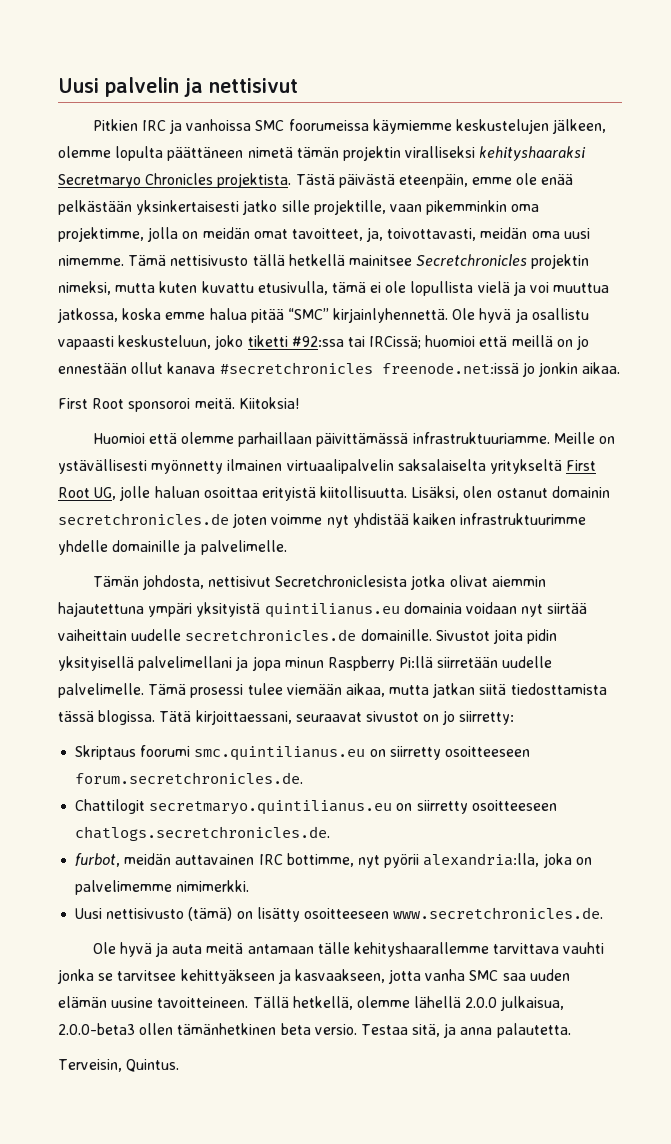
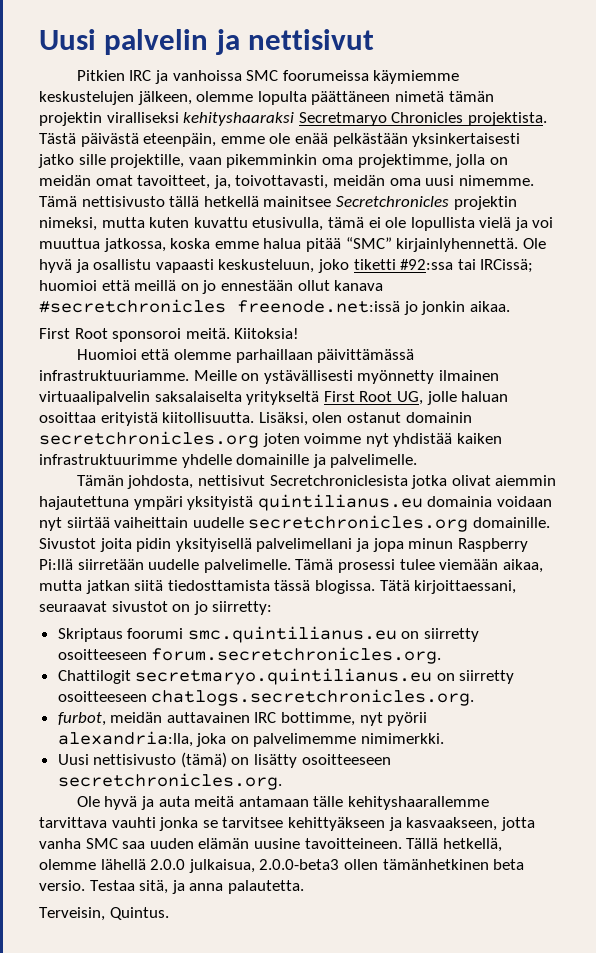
[58,513,229,525] secretchronicles.de -> [39,431,259,448] secretchronicles.org
[185,629,357,641] secretchronicles.de -> [248,515,469,532] secretchronicles.org
[75,772,304,784] forum.secretchronicles.de. -> [151,647,442,664] forum.secretchronicles.org.
[75,826,331,841] chatlogs.secretchronicles.de. -> [151,689,475,706] chatlogs.secretchronicles.org.
[393,907,604,919] www.secretchronicles.de. -> [57,773,282,790] secretchronicles.org.

